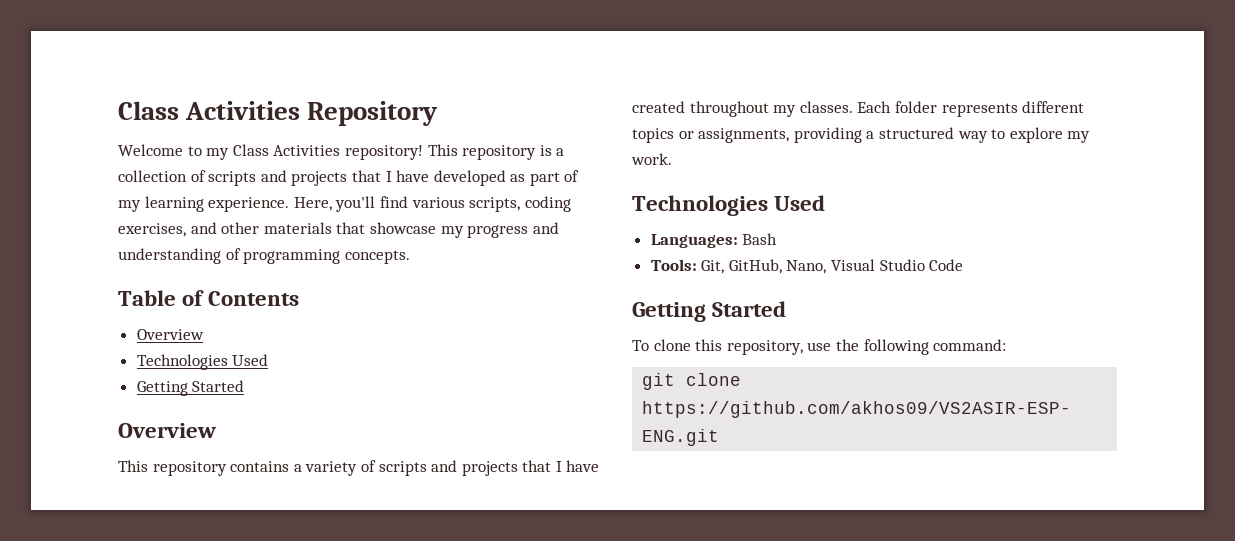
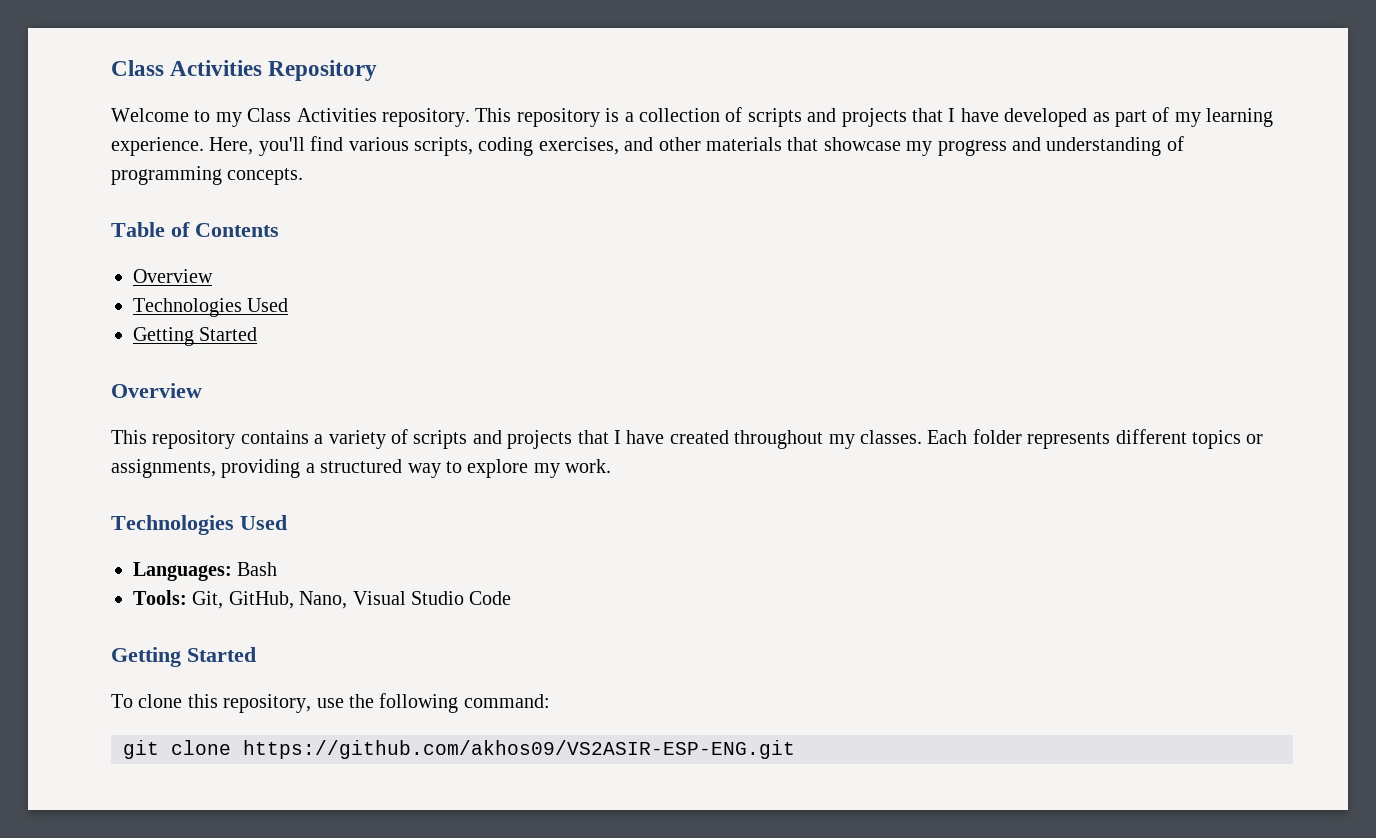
[344,145,423,160] repository! -> [382,108,470,127] repository.

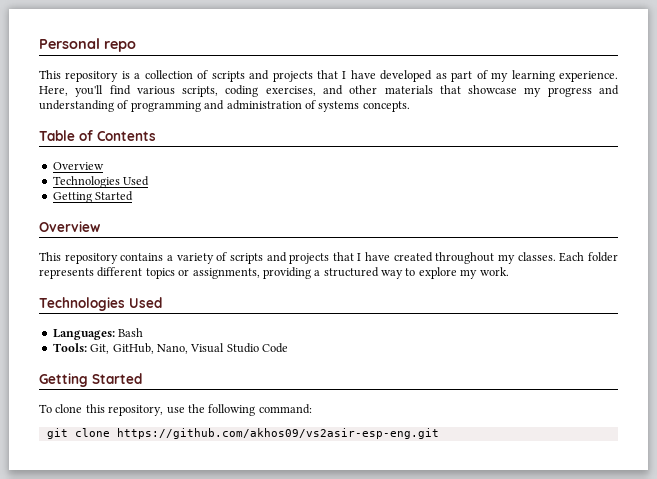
[111,60,378,81] [111,108,470,127] Class Activities Repository // Welcome to my Class Activities repository. -> [39,38,136,52] Personal repo //
(222, 175) none -> [204,100,360,112] and administration of systems
[243,740,795,759] https://github.com/akhos09/VS2ASIR-ESP-ENG.git -> [116,428,439,439] https://github.com/akhos09/vs2asir-esp-eng.git

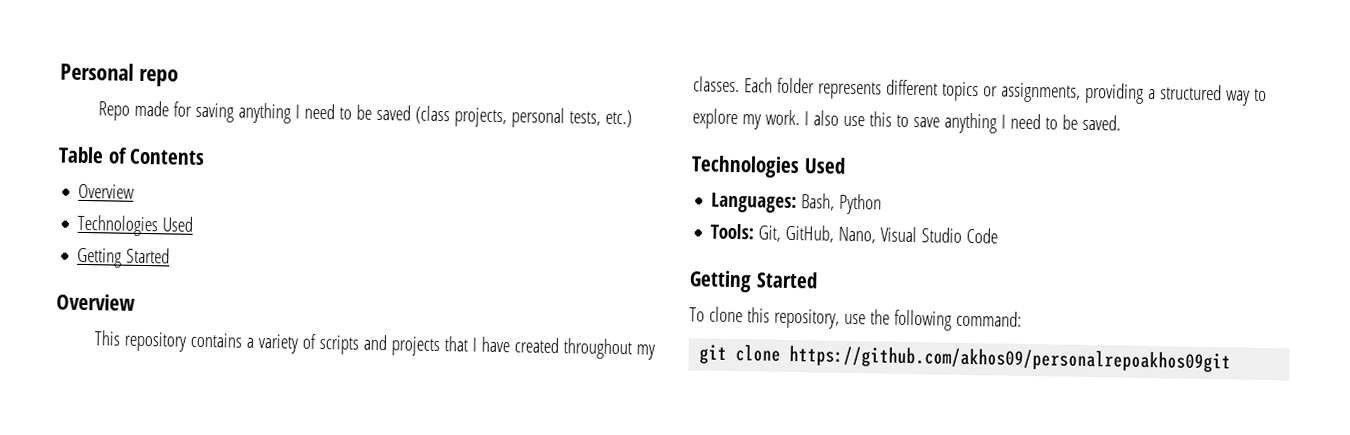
[39,70,619,82] [39,85,619,97] [39,100,410,112] This repository is a collection of scripts and projects that I have developed as part of my learning experience. Here, you'll find various scripts, coding exercises, and other materials that showcase my progress and understanding of programming and administration of systems concepts. -> [98,100,633,129] Repo made for saving anything I need to be saved (class projects, personal tests, etc.)
(509, 271) none -> [803,110,1121,134] I also use this to save anything I need to be saved.
[118,328,144,337] Bash -> [801,193,883,215] Bash, Python
[116,428,439,439] https://github.com/akhos09/vs2asir-esp-eng.git -> [789,344,1232,373] https://github.com/akhos09/personalrepoakhos09git

